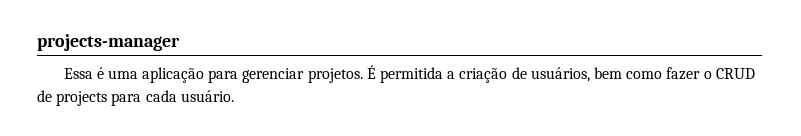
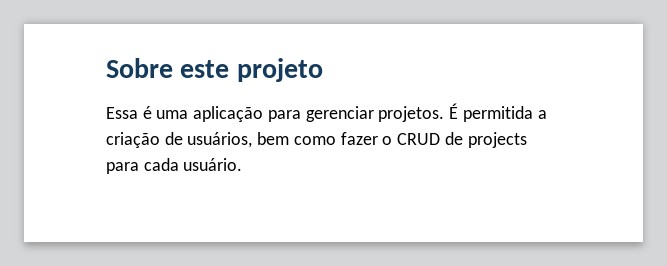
[37,34,180,51] projects-manager -> [106,58,323,82] Sobre este projeto

